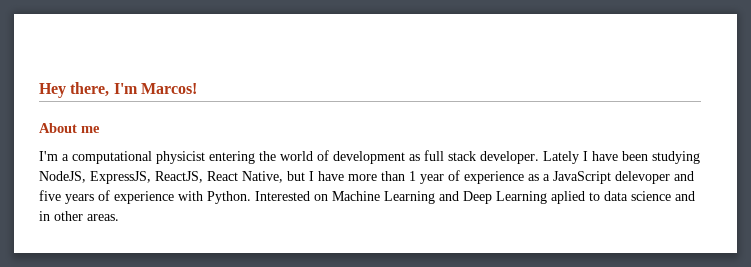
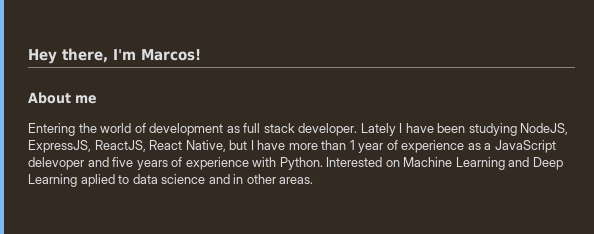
[39,151,255,164] I'm a computational physicist entering -> [28,123,75,136] Entering

